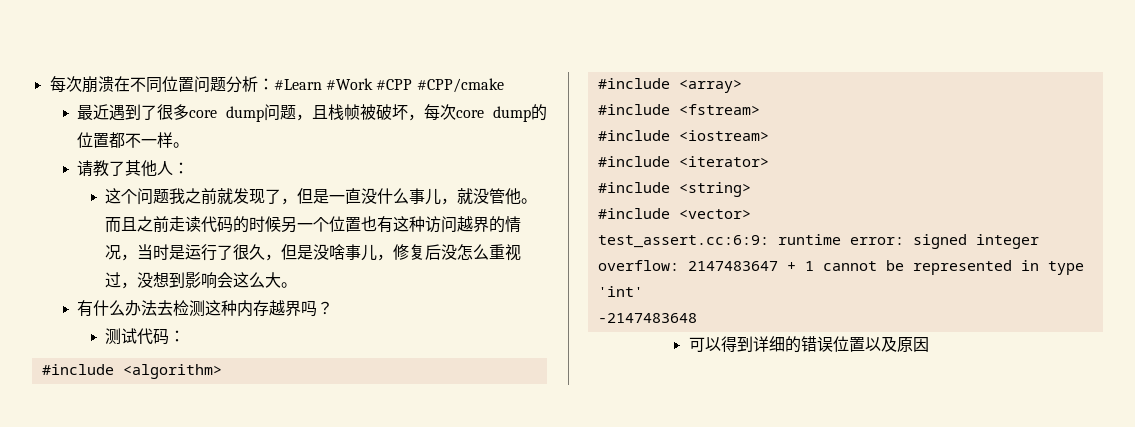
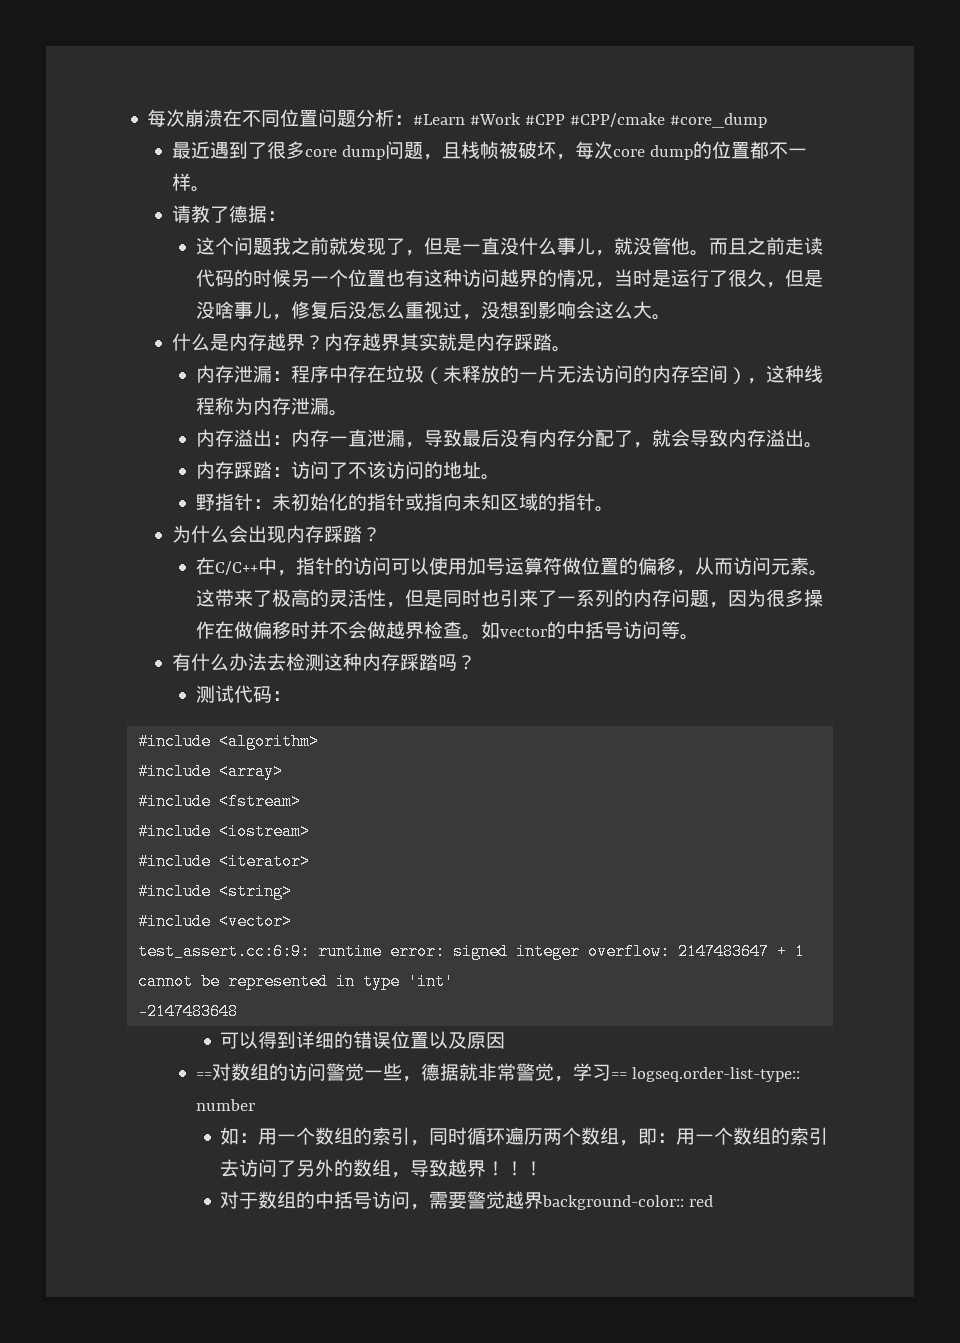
(504, 85) none -> [670,113,768,128] #core_dump
[125,160,174,177] 其他人 -> [228,205,267,223] 德据
(298, 285) none -> [171,333,571,352] [196,365,824,384] [196,397,349,416] [196,429,824,448] [196,461,501,480] [196,493,615,512] [171,525,381,543] [196,557,829,576] [196,589,824,608] [196,621,700,640] // 什么是内存越界？内存越界其实就是内存踩踏。 // 内存泄漏：程序中存在垃圾（未释放的一片无法访问的内存空间），这种线程称为内存泄漏。 // 内存溢出：内存一直泄漏，导致最后没有内存分配了，就会导致内存溢出。 // 内存踩踏：访问了不该访问的地址。 // 野指针：未初始化的指针或指向未知区域的指针。 // 为什么会出现内存踩踏？ // 在C/C++中，指针的访问可以使用加号运算符做位置的偏移，从而访问元素。这带来了极高的灵活性，但是同时也引来了一系列的内存问题，因为很多操作在做偏移时并不会做越界检查。如vector的中括号访问等。
[269,300,302,316] 越界 -> [399,653,438,671] 踩踏
(929, 344) none -> [196,1063,801,1082] [196,1099,256,1111] [220,1127,829,1146] [220,1159,544,1178] [220,1191,714,1210] // ==对数组的访问警觉一些，德据就非常警觉，学习== logseq.order-list-type:: number // 如：用一个数组的索引，同时循环遍历两个数组，即：用一个数组的索引去访问了另外的数组，导致越界！！！ // 对于数组的中括号访问，需要警觉越界background-color:: red

